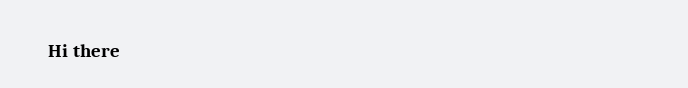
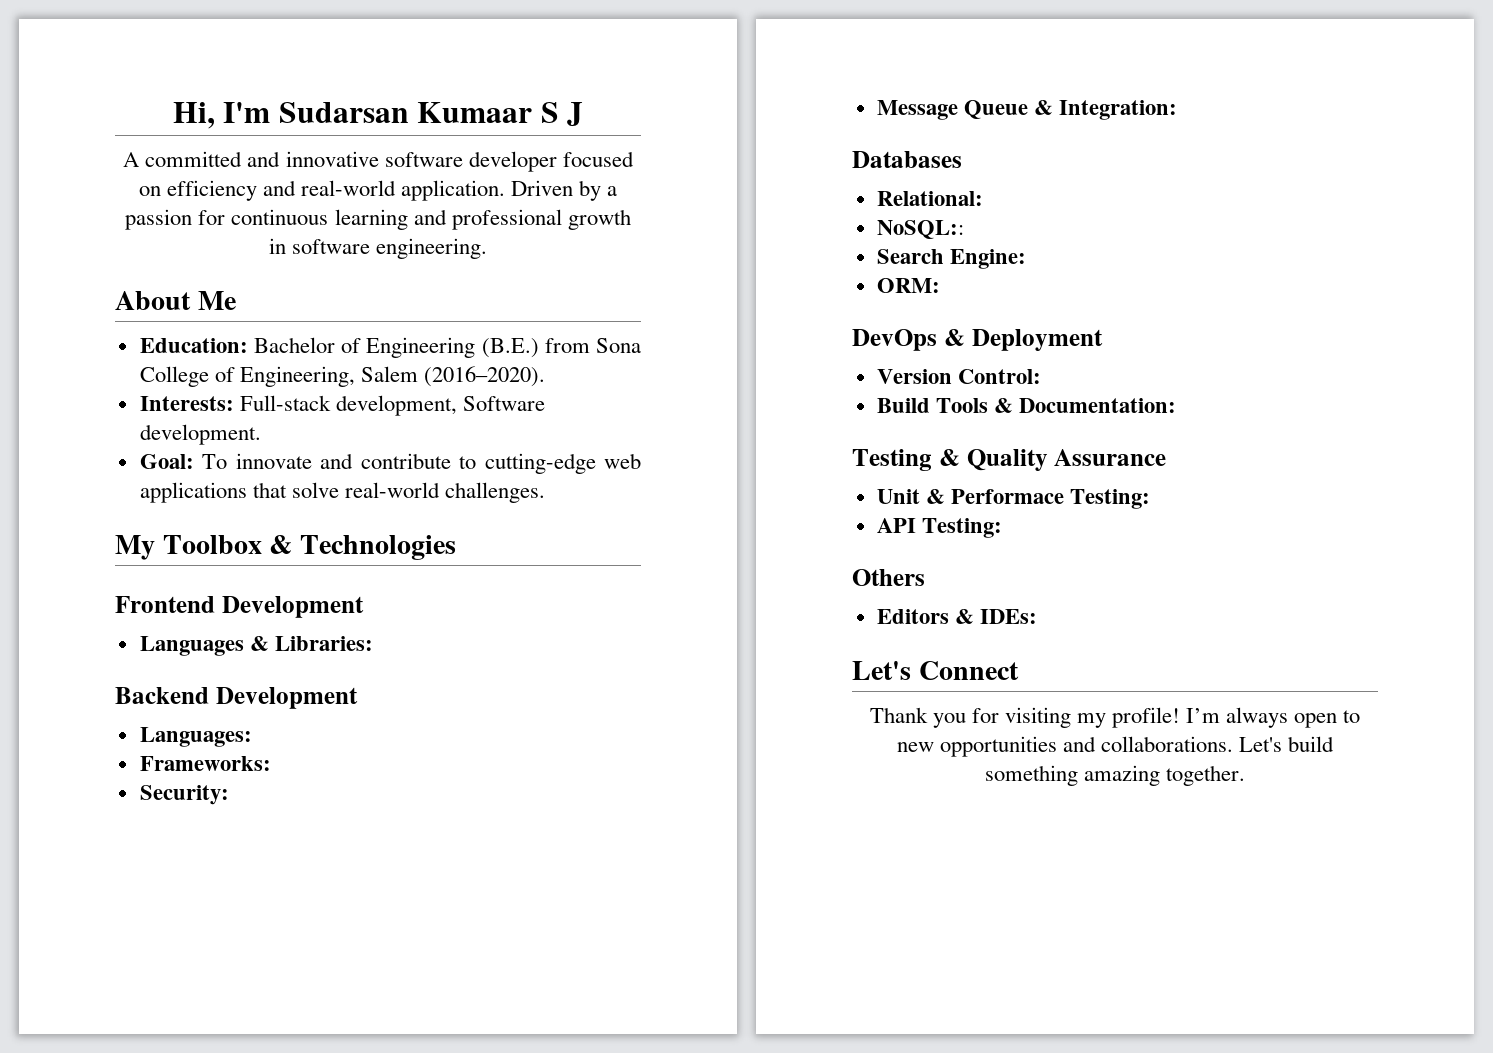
[48,44,121,57] Hi there -> [172,102,584,129] [123,151,634,172] [138,180,618,201] [125,209,631,230] [268,238,488,259] [115,291,236,310] [139,337,641,358] [139,366,546,387] [139,395,545,416] [139,424,261,445] [139,453,641,474] [139,482,546,503] [115,535,456,560] [115,596,364,618] [139,636,373,656] [115,687,358,709] [139,727,252,747] [139,756,271,771] [139,785,229,805] [876,100,1177,120] [852,151,962,168] [876,191,983,206] [876,220,964,239] [876,249,1026,269] [876,278,940,293] [852,329,1103,351] [876,369,1041,384] [876,398,1176,413] [852,449,1167,471] [876,489,1150,509] [876,518,1002,538] [852,569,925,586] [876,609,1037,624] [852,661,1019,680] [869,707,1361,728] [896,736,1335,757] [984,765,1246,786] Hi, I'm Sudarsan Kumaar S J // A committed and innovative software developer focused on efficiency and real-world application. Driven by a passion for continuous learning and professional growth in software engineering. // About Me // Education: Bachelor of Engineering (B.E.) from Sona College of Engineering, Salem (2016–2020). // Interests: Full-stack development, Software development. // Goal: To innovate and contribute to cutting-edge web applications that solve real-world challenges. // My Toolbox & Technologies // Frontend Development // Languages & Libraries: // Backend Development // Languages: // Frameworks: // Security: // Message Queue & Integration: // Databases // Relational: // NoSQL:: // Search Engine: // ORM: // DevOps & Deployment // Version Control: // Build Tools & Documentation: // Testing & Quality Assurance // Unit & Performace Testing: // API Testing: // Others // Editors & IDEs: // Let's Connect // Thank you for visiting my profile! I’m always open to new opportunities and collaborations. Let's build something amazing together.

